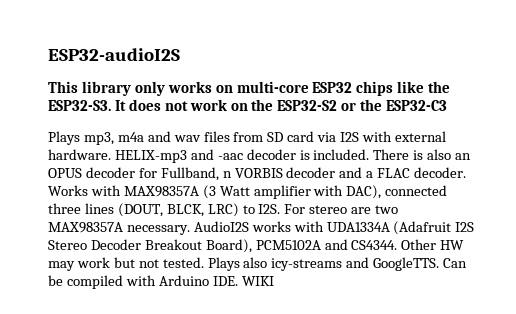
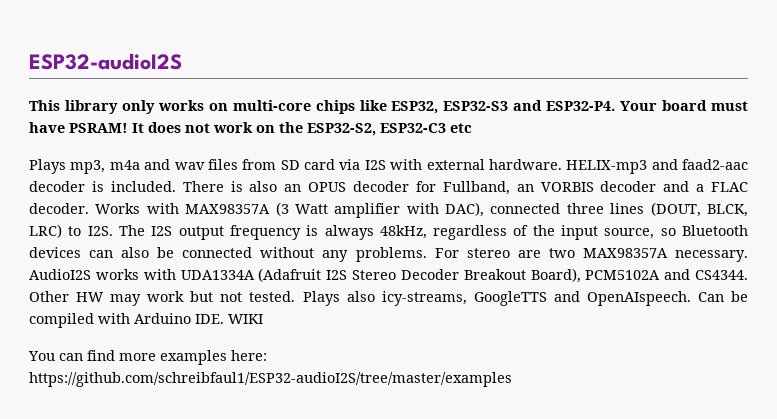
[312,82,353,93] ESP32 -> (311, 105) none
[428,81,451,93] [48,100,111,111] the ESP32-S3. -> [391,100,749,114] [29,122,128,133] ESP32, ESP32-S3 and ESP32-P4. Your board must have PSRAM!
[277,99,383,111] ESP32-S2 or the -> [307,123,376,136] ESP32-S2,
(448, 105) none -> [450,123,472,133] etc
[217,153,243,160] -aac -> [682,159,748,170] faad2-aac
[222,171,232,178] n -> [516,184,534,192] an
(281, 209) none -> [118,225,748,240] [29,247,427,262] The I2S output frequency is always 48kHz, regardless of the input source, so Bluetooth devices can also be connected without any problems.
[271,257,440,271] icy-streams and GoogleTTS. -> [381,291,691,306] icy-streams, GoogleTTS and OpenAIspeech.
(274, 281) none -> [28,350,267,365] [29,372,512,387] // You can find more examples here: https://github.com/schreibfaul1/ESP32-audioI2S/tree/master/examples

